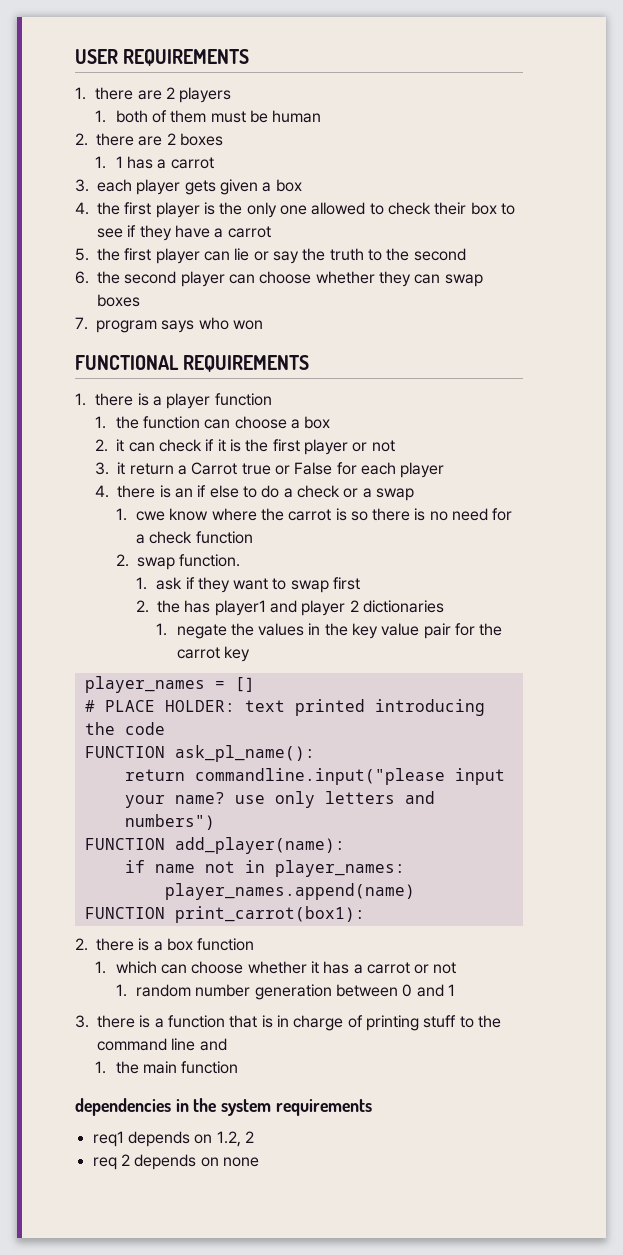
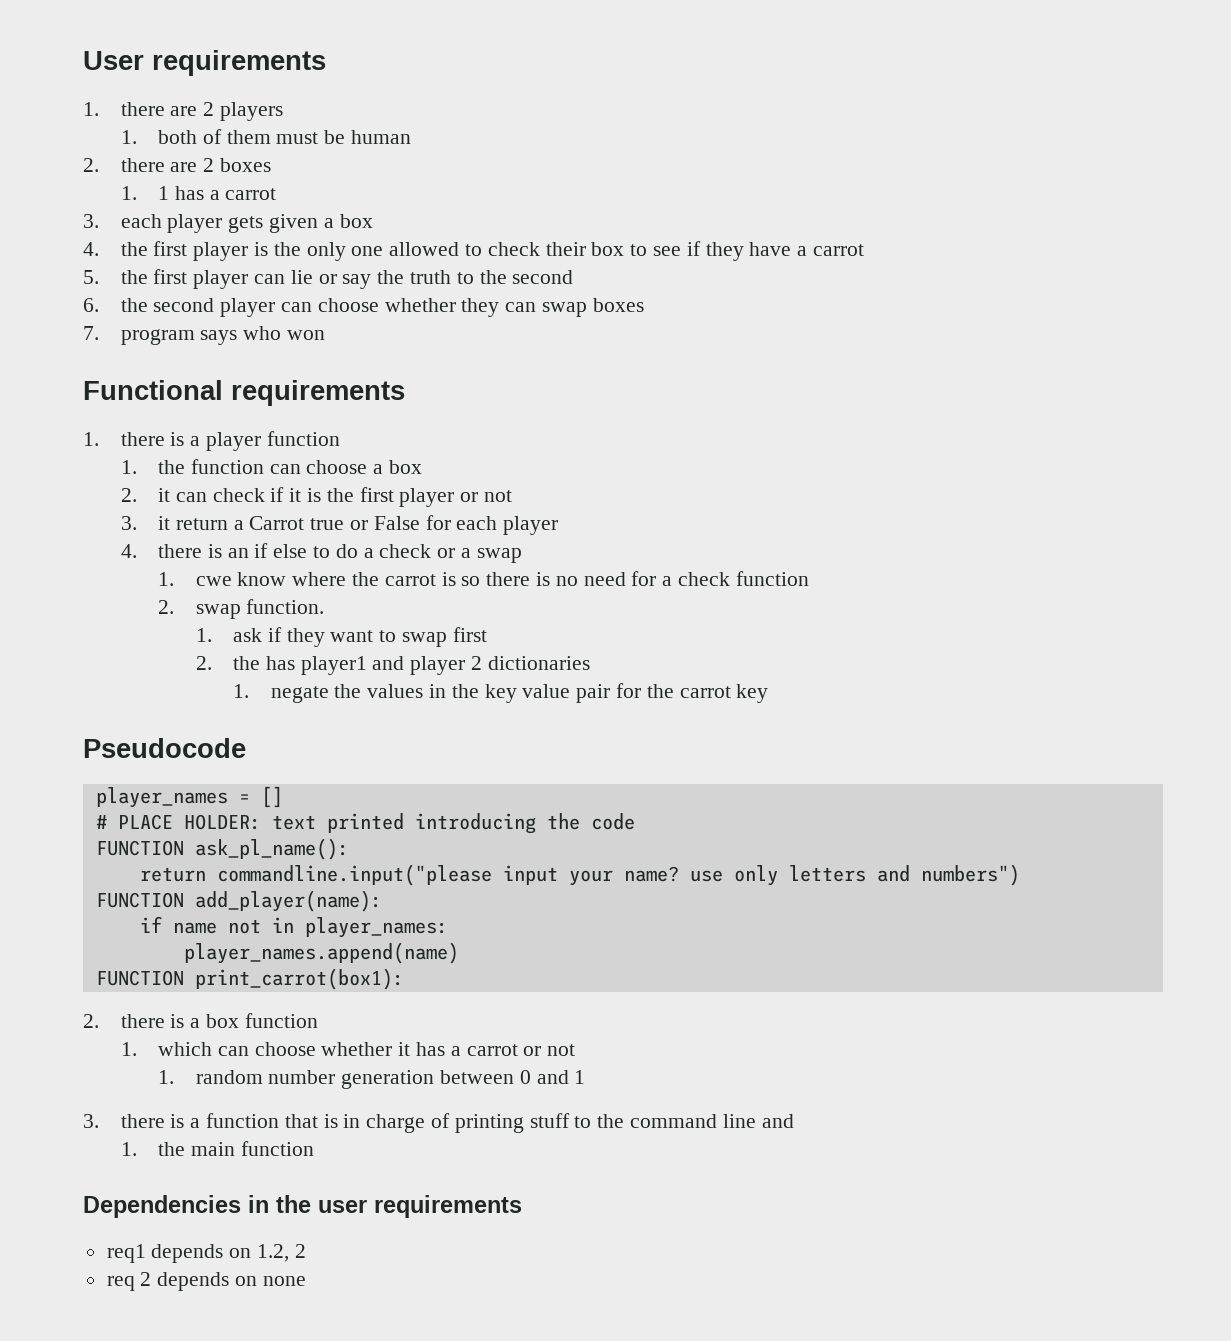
[75,49,250,66] USER REQUIREMENTS -> [83,50,326,76] User requirements
[75,355,310,372] FUNCTIONAL REQUIREMENTS -> [83,380,405,406] Functional requirements
(250, 654) none -> [83,738,246,758] // Pseudocode
[75,1098,272,1116] dependencies in the system -> [83,1195,367,1218] Dependencies in the user

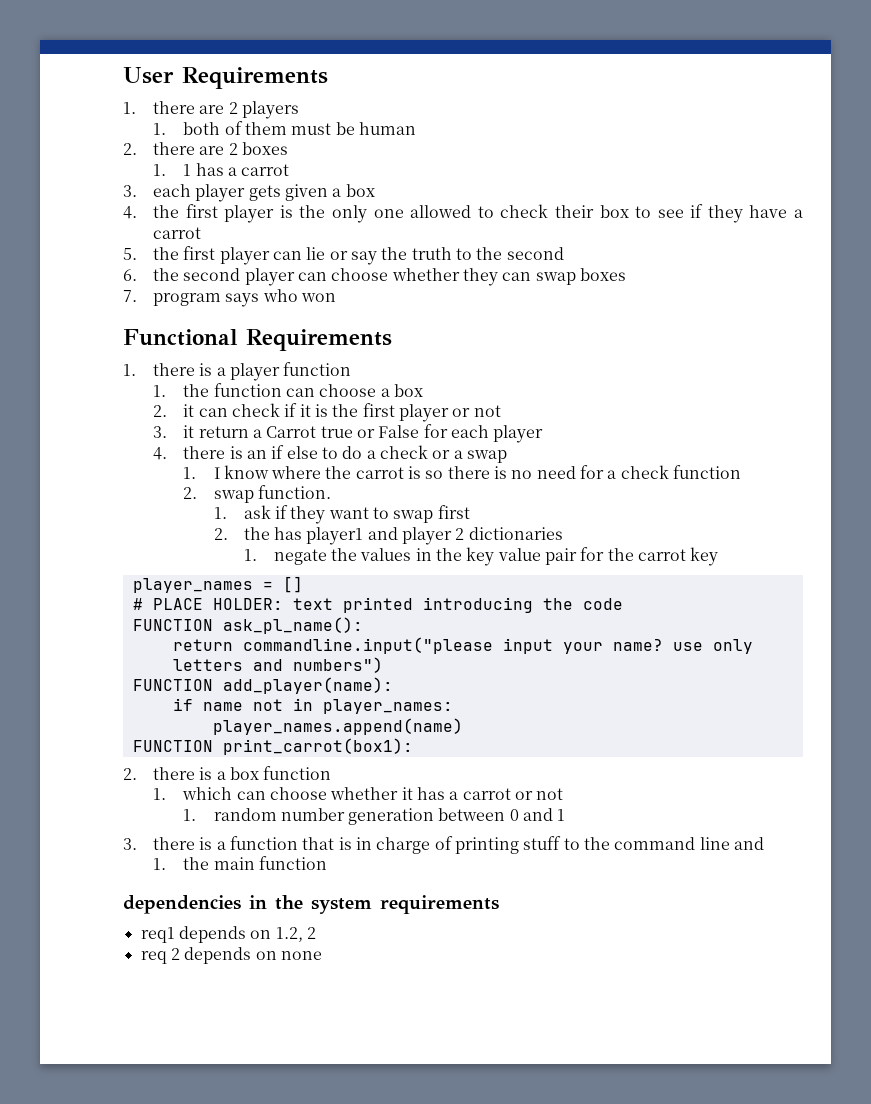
[152,50,326,76] requirements -> [182,67,328,89] Requirements
[231,380,405,406] requirements -> [246,329,392,351] Requirements
[195,576,232,586] cwe -> [213,467,220,479] I
[83,738,246,758] // Pseudocode -> (719, 556) none
[83,1195,367,1218] Dependencies in the user -> [123,895,372,914] dependencies in the system

